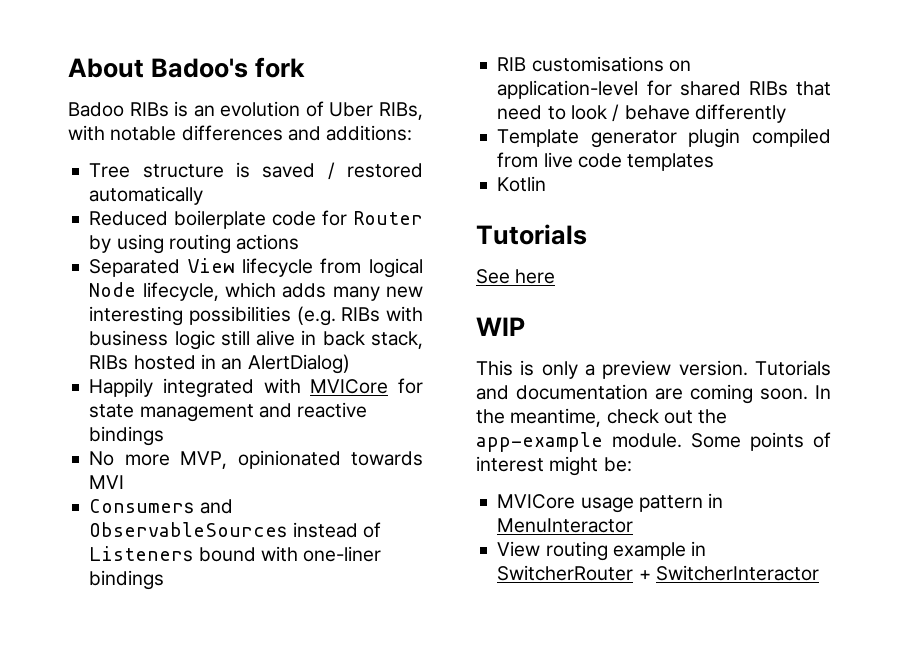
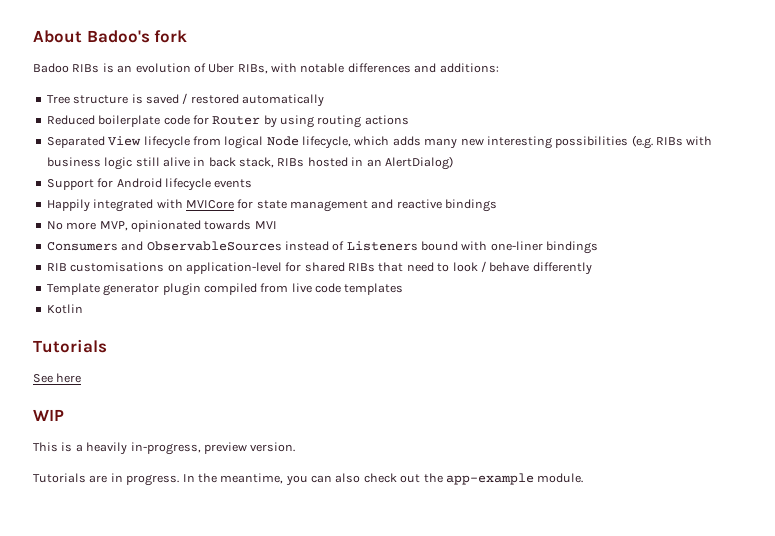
(350, 364) none -> [46,178,253,191] // Support for Android lifecycle events
[541,361,595,379] only a -> [75,442,201,455] a heavily in-progress,
[755,360,831,376] [476,384,831,404] [476,408,602,427] Tutorials and documentation are coming soon. In the meantime, -> [33,473,361,486] // Tutorials are in progress. In the meantime, you can also
[691,432,831,451] [476,456,632,476] [497,493,724,513] [497,518,634,533] [497,541,707,561] [497,565,819,581] Some points of interest might be: // MVICore usage pattern in MenuInteractor // View routing example in SwitcherRouter + SwitcherInteractor -> (584, 478) none

